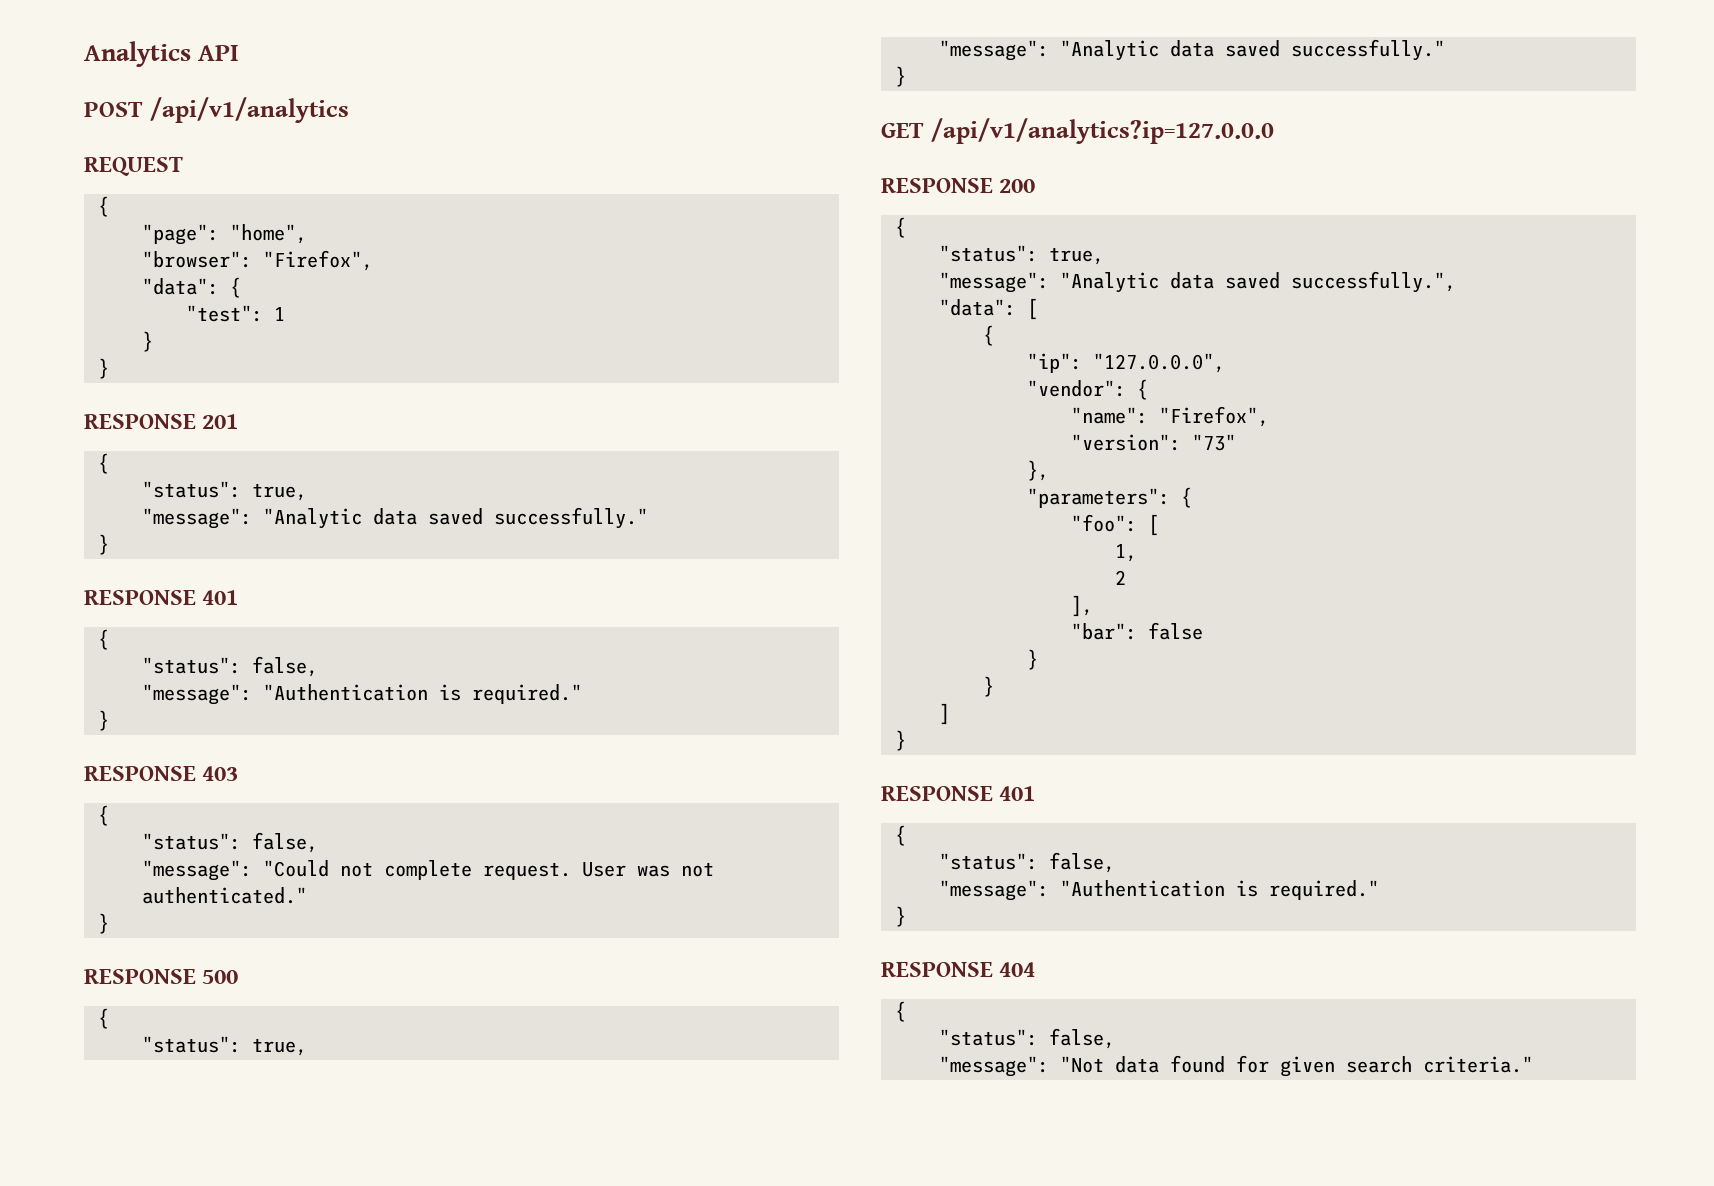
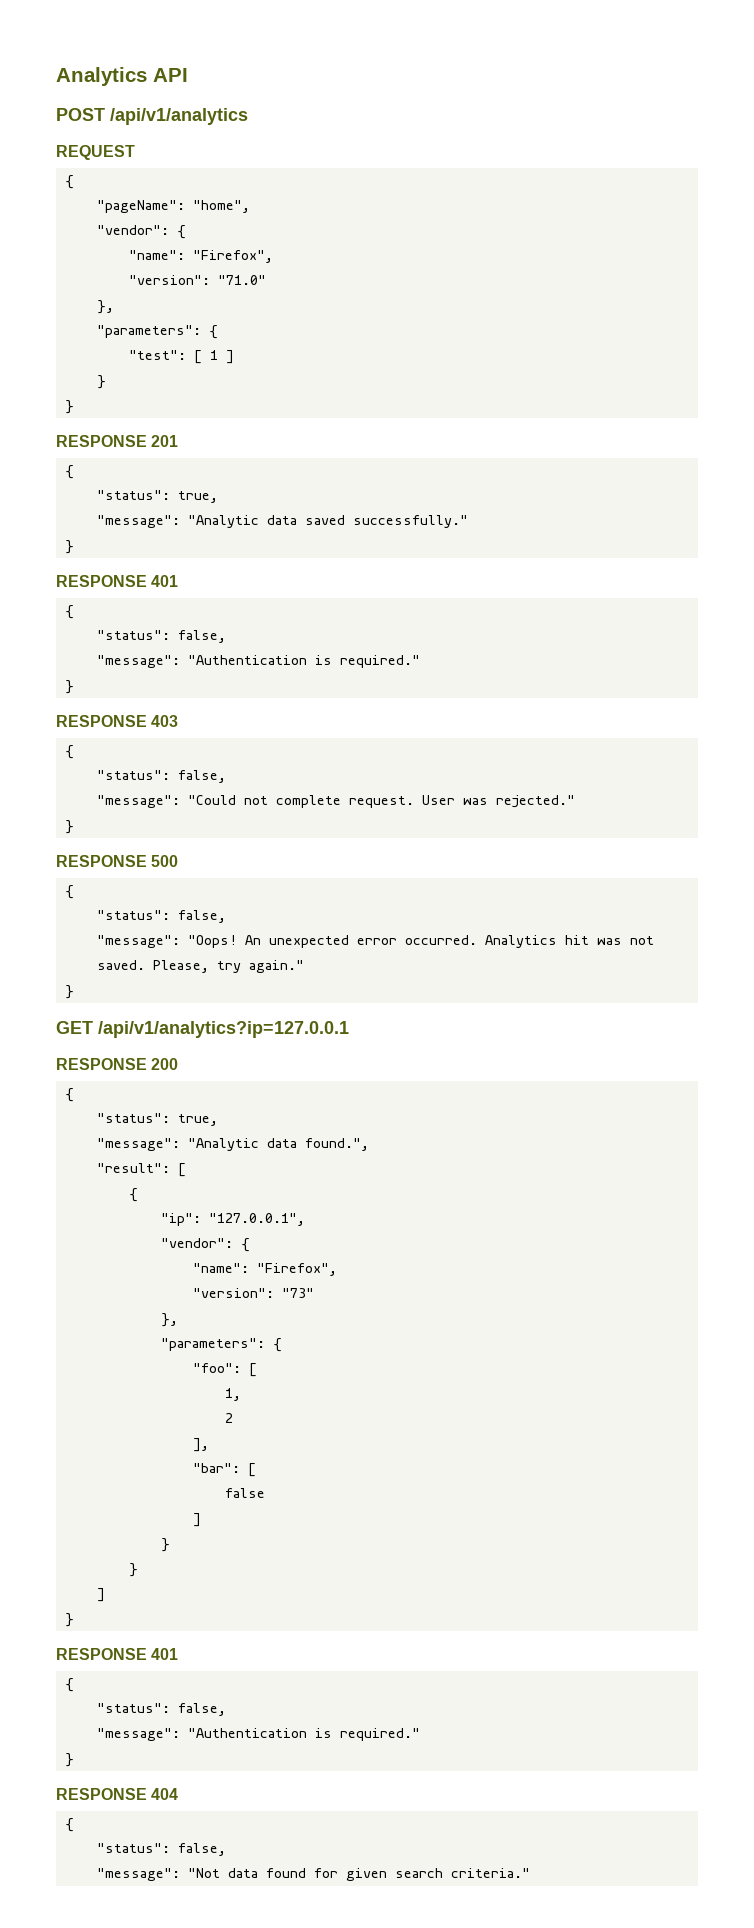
[141,224,219,245] "page": -> [96,200,185,213] "pageName":
[141,250,373,271] [141,278,219,295] "browser": "Firefox", // "data": -> [96,225,186,239] [128,250,273,263] [128,275,266,285] [96,300,114,314] [96,325,201,338] "vendor": { // "name": "Firefox", // "version": "71.0" // }, // "parameters":
(263, 313) none -> [193,350,202,364] [
(285, 314) none -> [225,350,234,364] ]
[680,862,714,877] [141,887,307,904] not authenticated." -> [495,795,575,808] rejected."
[251,1038,307,1056] [938,39,1445,61] true, // "message": "Analytic data saved successfully." -> [177,910,226,923] [96,935,654,948] [96,960,304,973] false, // "message": "Oops! An unexpected error occurred. Analytics hit was not saved. Please, try again."
[930,118,1274,144] /api/v1/analytics?ip=127.0.0.0 -> [98,1021,349,1038] /api/v1/analytics?ip=127.0.0.1
[1224,271,1456,293] [938,299,1016,316] saved successfully.", // "data": -> [304,1138,369,1151] [96,1163,170,1173] found.", // "result":
[1092,353,1225,373] "127.0.0.0", -> [208,1213,305,1226] "127.0.0.1",
(1137, 631) none -> [247,1463,256,1477] [ //
(1203, 631) none -> [192,1513,201,1527] // ]

